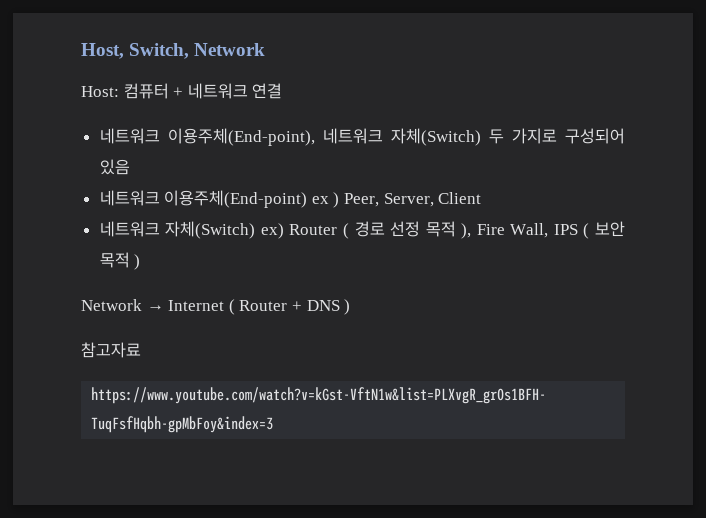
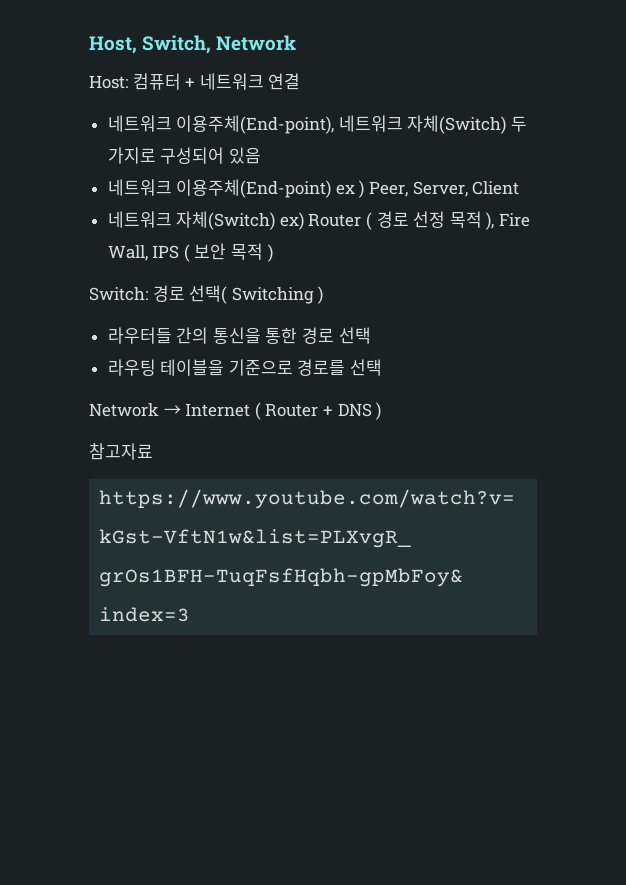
(141, 262) none -> [89,285,324,304] [107,327,371,344] [107,359,383,376] // Switch: 경로 선택( Switching ) // 라우터들 간의 통신을 통한 경로 선택 // 라우팅 테이블을 기준으로 경로를 선택

